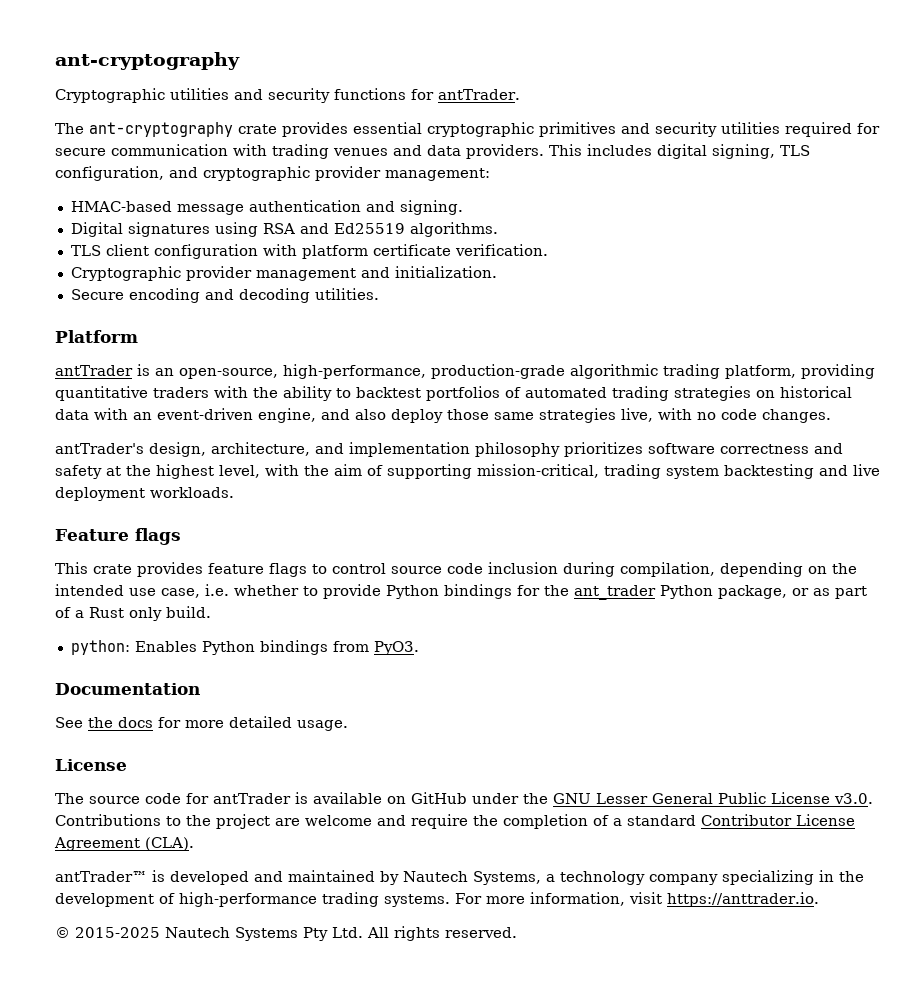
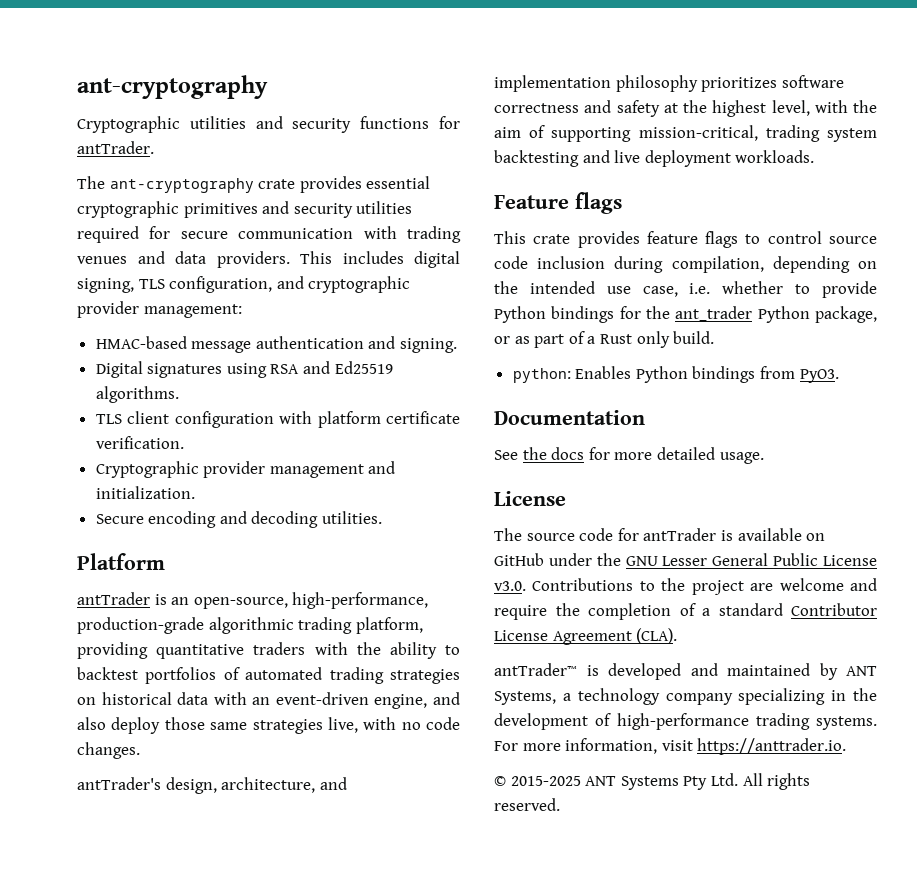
[403,871,468,882] Nautech -> [846,666,877,676] ANT
[165,927,230,938] Nautech -> [585,776,617,786] ANT

